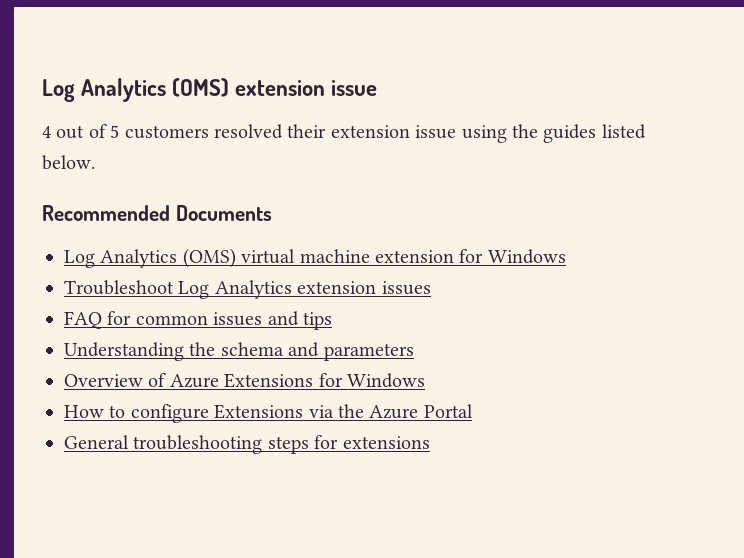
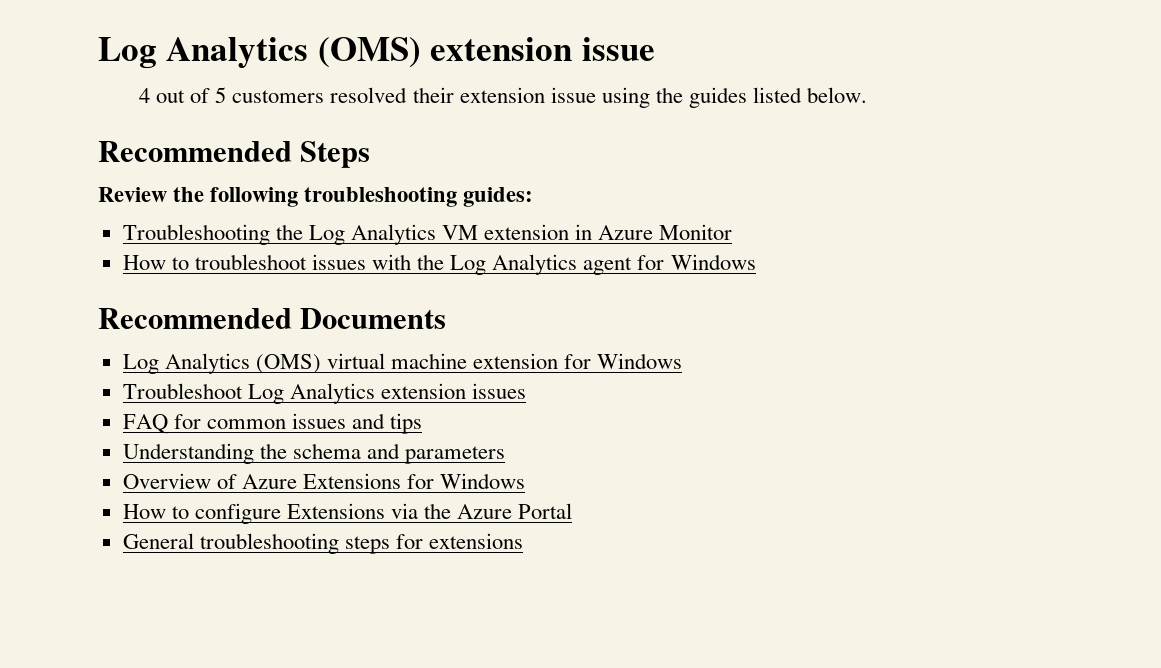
(95, 162) none -> [98,141,371,168] [98,187,534,207] [122,224,733,245] [122,254,756,275] // Recommended Steps // Review the following troubleshooting guides: // Troubleshooting the Log Analytics VM extension in Azure Monitor // How to troubleshoot issues with the Log Analytics agent for Windows

